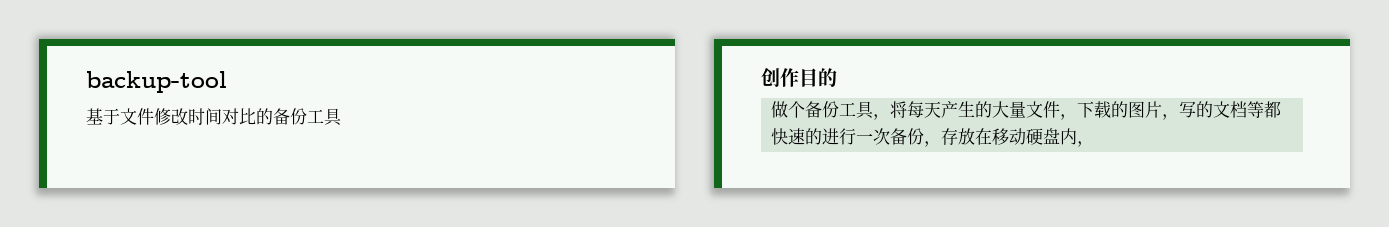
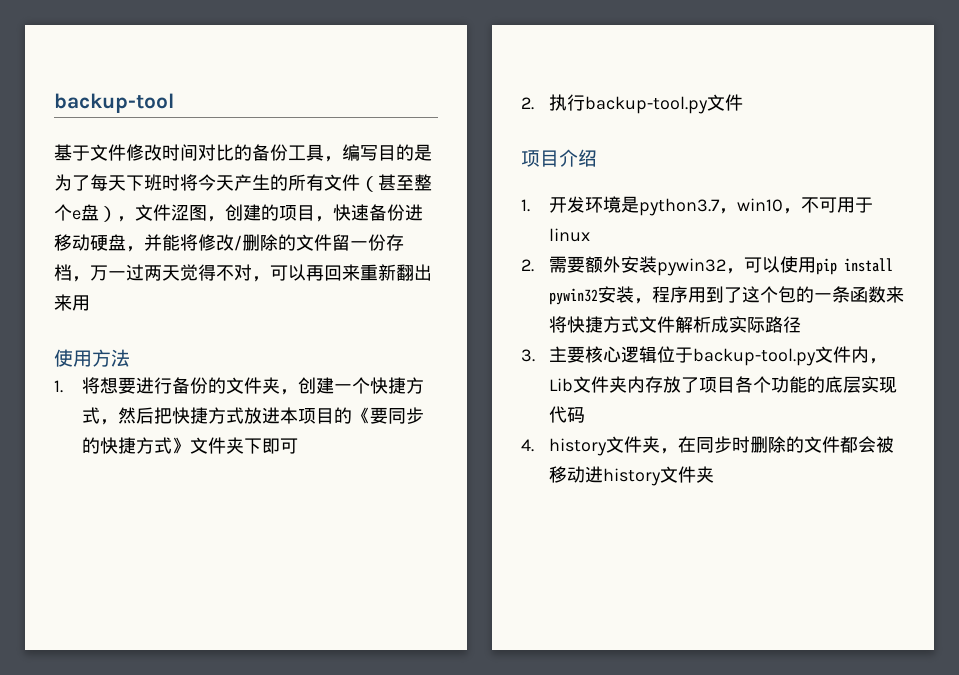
[761,67,837,87] [771,101,1282,120] [771,128,1095,147] // 创作目的 // 做个备份工具，将每天产生的大量文件，下载的图片，写的文档等都快速的进行一次备份，存放在移动硬盘内， -> [324,144,432,162] [54,174,432,192] [54,204,423,222] [54,234,404,252] [54,264,432,282] [54,294,90,311] [54,349,130,367] [54,377,425,395] [82,407,425,425] [82,437,299,454] [521,94,744,114] [521,149,597,167] [521,196,874,216] [549,228,591,242] [521,256,894,276] [549,286,905,305] [549,316,802,333] [521,346,888,366] [549,376,898,393] [549,406,586,423] [521,436,895,456] [549,466,715,486] ，编写目的是为了每天下班时将今天产生的所有文件（甚至整个e盘），文件涩图，创建的项目，快速备份进移动硬盘，并能将修改/删除的文件留一份存档，万一过两天觉得不对，可以再回来重新翻出来用 // 使用方法 // 1.将想要进行备份的文件夹，创建一个快捷方式，然后把快捷方式放进本项目的《要同步的快捷方式》文件夹下即可 // 2.执行backup-tool.py文件 // 项目介绍 // 1.开发环境是python3.7，win10，不可用于linux // 2.需要额外安装pywin32，可以使用pip install pywin32安装，程序用到了这个包的一条函数来将快捷方式文件解析成实际路径 // 3.主要核心逻辑位于backup-tool.py文件内，Lib文件夹内存放了项目各个功能的底层实现代码 // 4. history文件夹，在同步时删除的文件都会被移动进history文件夹

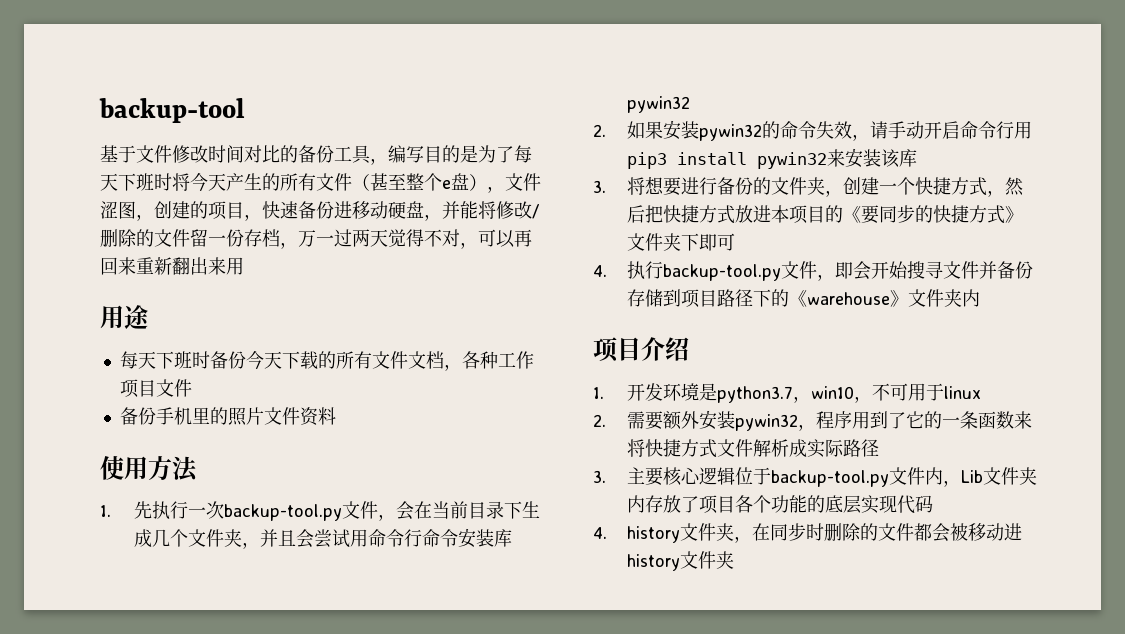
[54,349,130,367] [54,380,63,393] 使用方法 // 1. -> [100,305,149,329] [119,351,534,371] [119,379,192,398] [119,407,336,426] [100,455,198,482] [100,501,540,521] [133,528,512,549] [626,96,690,113] [593,120,1032,141] [626,148,917,169] [593,180,606,193] 用途 // 每天下班时备份今天下载的所有文件文档，各种工作项目文件 // 备份手机里的照片文件资料 // 使用方法 // 1.先执行一次backup-tool.py文件，会在当前目录下生成几个文件夹，并且会尝试用命令行命令安装库pywin32 // 2.如果安装pywin32的命令失效，请手动开启命令行用pip3 install pywin32来安装该库 // 3.
[521,97,534,110] 2. -> [593,265,607,277] 4.
(744, 102) none -> [816,261,1033,281] [626,289,980,308] ，即会开始搜寻文件并备份存储到项目路径下的《warehouse》文件夹内
[744,256,894,275] [549,286,653,305] 可以使用pip install pywin32安装， -> (816, 427) none
[742,286,797,303] 这个包 -> [905,411,924,429] 它

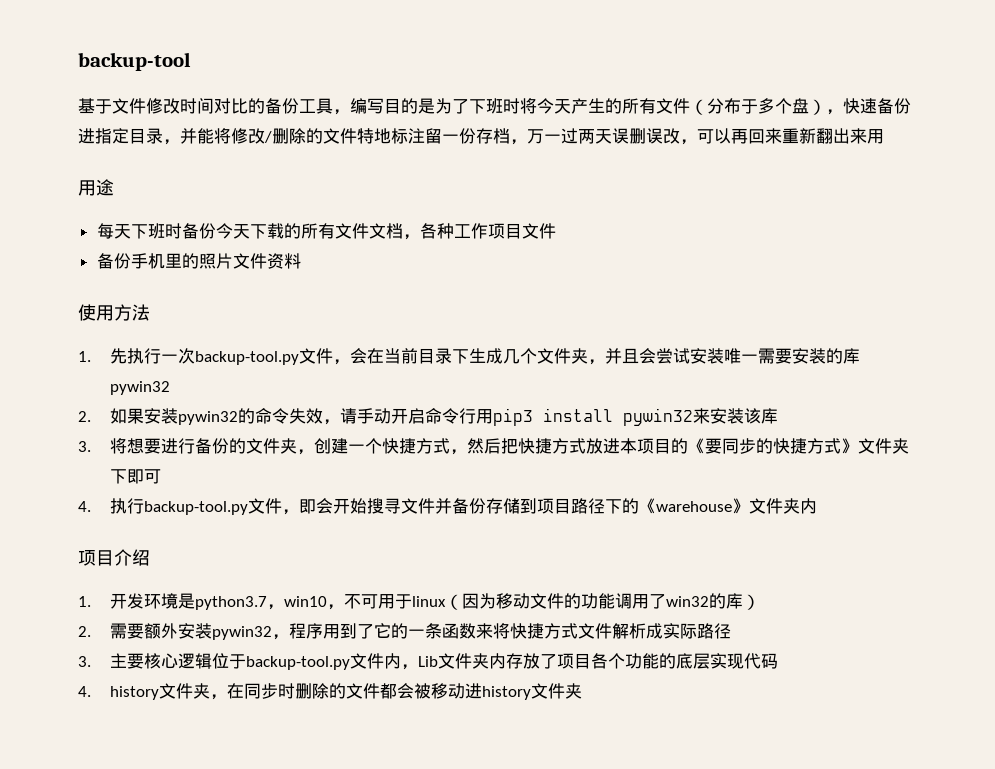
[514,145,532,163] [100,173,118,191] 每天 -> (469, 106) none
[370,173,541,193] [100,201,244,221] 甚至整个e盘），文件涩图，创建的项目 -> [707,98,826,115] 分布于多个盘）
[352,201,424,219] 移动硬盘 -> [95,128,163,144] 指定目录
(190, 238) none -> [357,128,425,144] 特地标注
[388,229,460,247] 觉得不对 -> [612,128,680,144] 误删误改
[349,528,494,548] 用命令行命令安装 -> [689,348,843,364] 安装唯一需要安装的
(981, 392) none -> [444,593,760,610] （因为移动文件的功能调用了win32的库）

